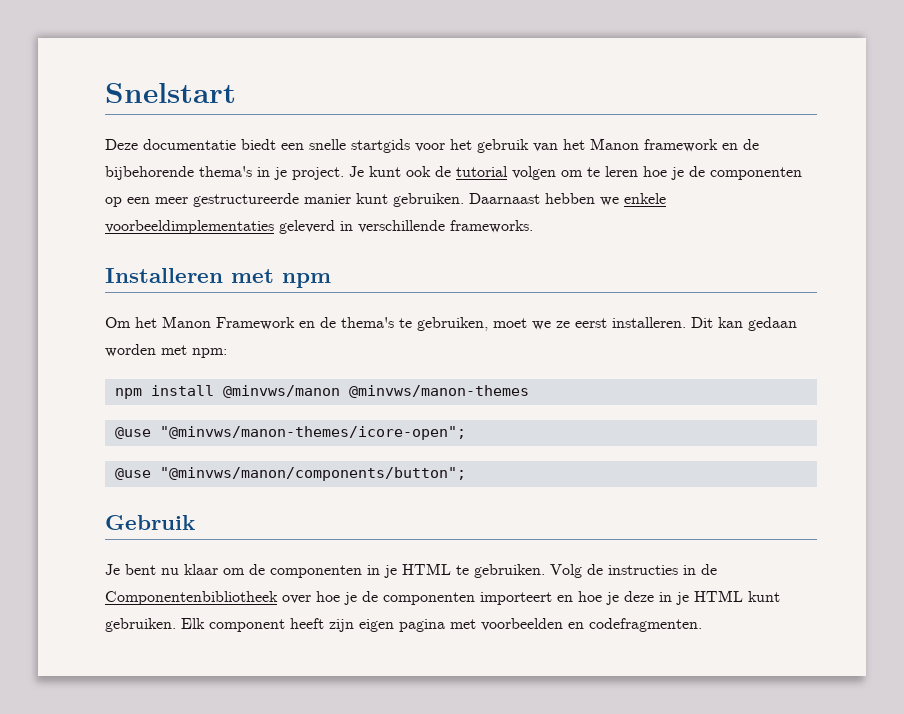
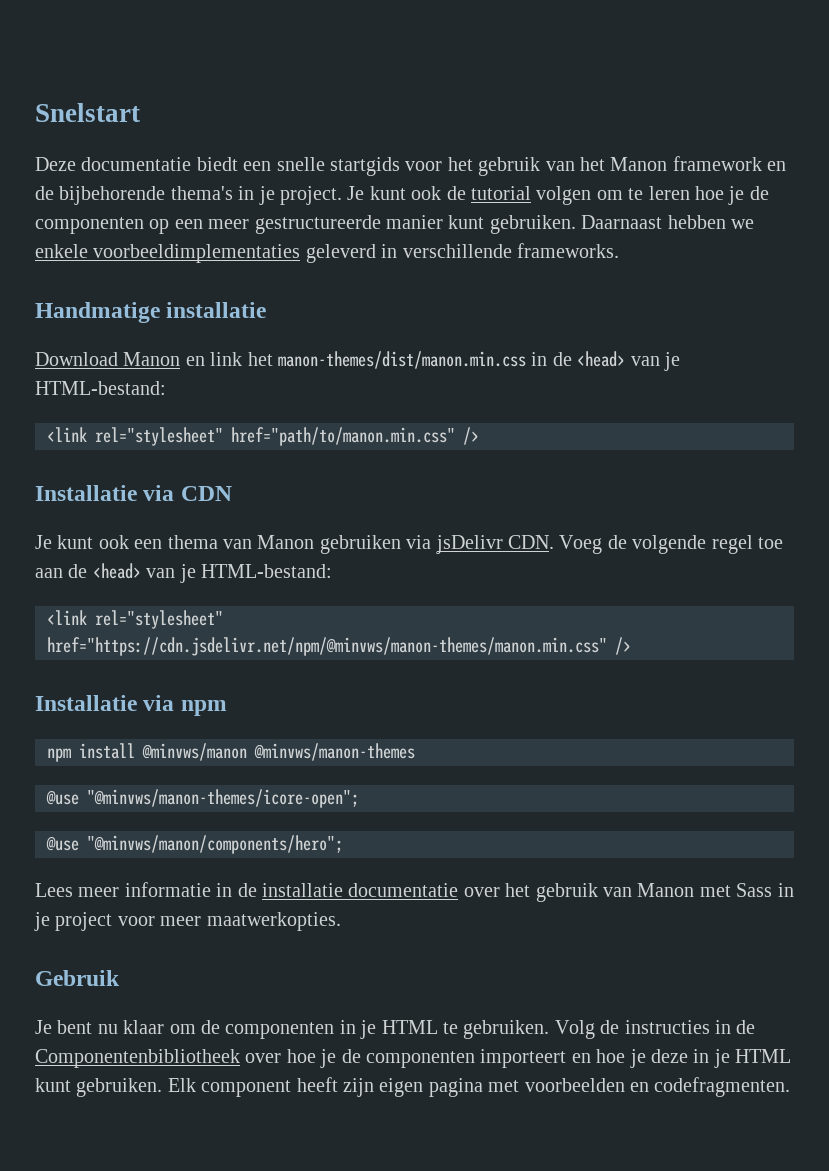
[105,268,331,288] [105,316,797,331] [105,344,227,358] Installeren met npm // Om het Manon Framework en de thema's te gebruiken, moet we ze eerst installeren. Dit kan gedaan worden met npm: -> [35,302,267,323] [35,351,680,371] [35,381,166,395] [47,427,479,446] [35,485,232,501] [35,535,783,554] [35,563,332,583] [47,610,223,629] [47,637,631,656] [35,695,227,716] Handmatige installatie // Download Manon en link het manon-themes/dist/manon.min.css in de <head> van je HTML-bestand: // <link rel="stylesheet" href="path/to/manon.min.css" /> // Installatie via CDN // Je kunt ook een thema van Manon gebruiken via jsDelivr CDN. Voeg de volgende regel toe aan de <head> van je HTML-bestand: // <link rel="stylesheet" href="https://cdn.jsdelivr.net/npm/@minvws/manon-themes/manon.min.css" /> // Installatie via npm
[159,467,466,481] "@minvws/manon/components/button"; -> [87,835,343,854] [35,882,794,902] [34,912,341,931] "@minvws/manon/components/hero"; // Lees meer informatie in de installatie documentatie over het gebruik van Manon met Sass in je project voor meer maatwerkopties.

